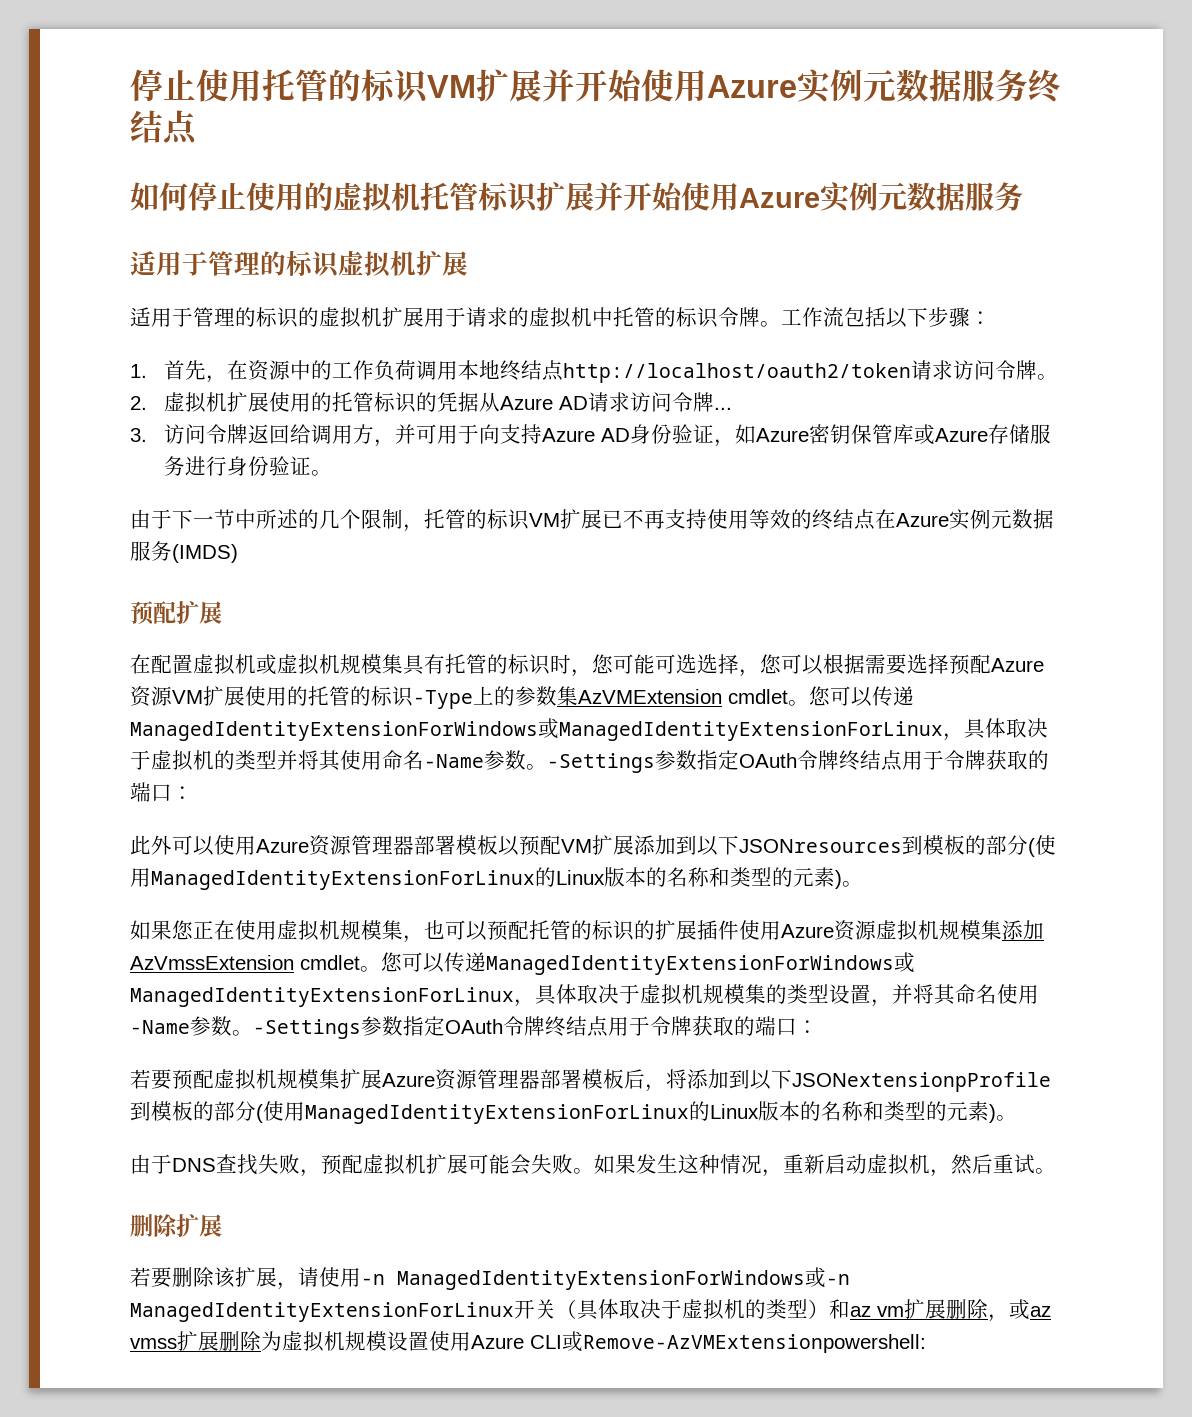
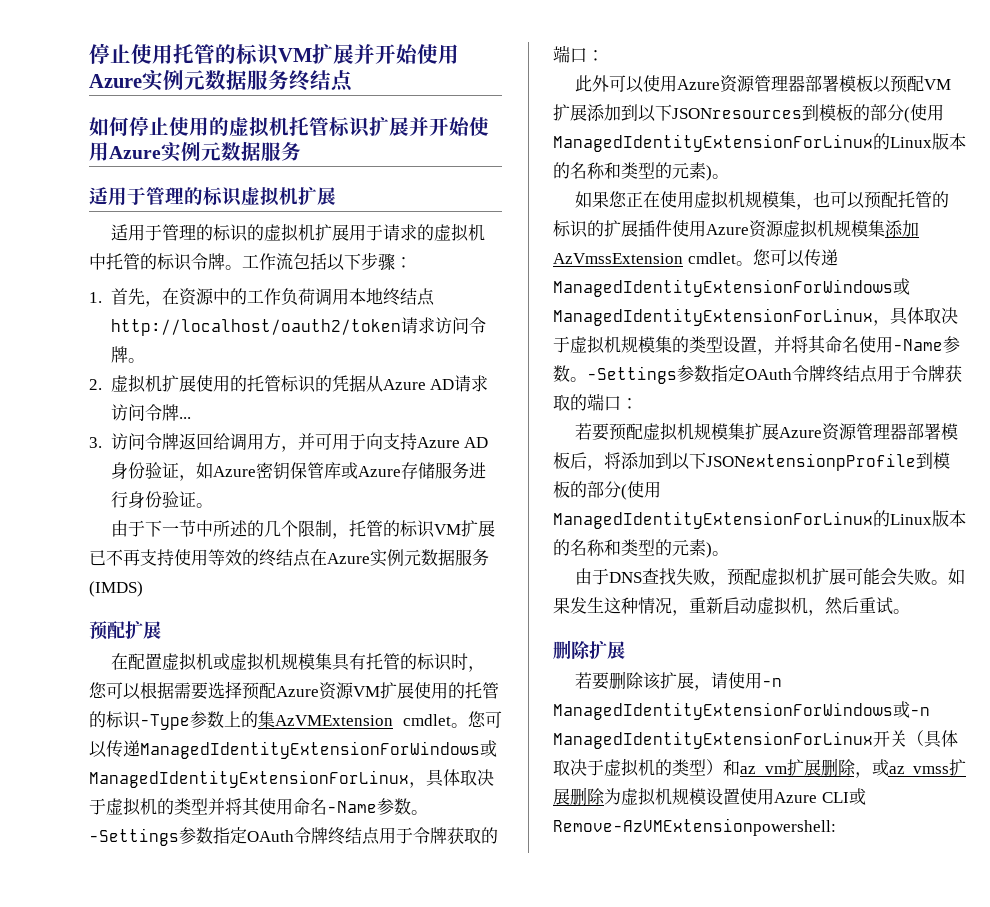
[634,654,802,677] 能可选选择，您可 -> (123, 690) none
[473,686,557,706] 上的参数 -> [190,711,258,728] 参数上的

